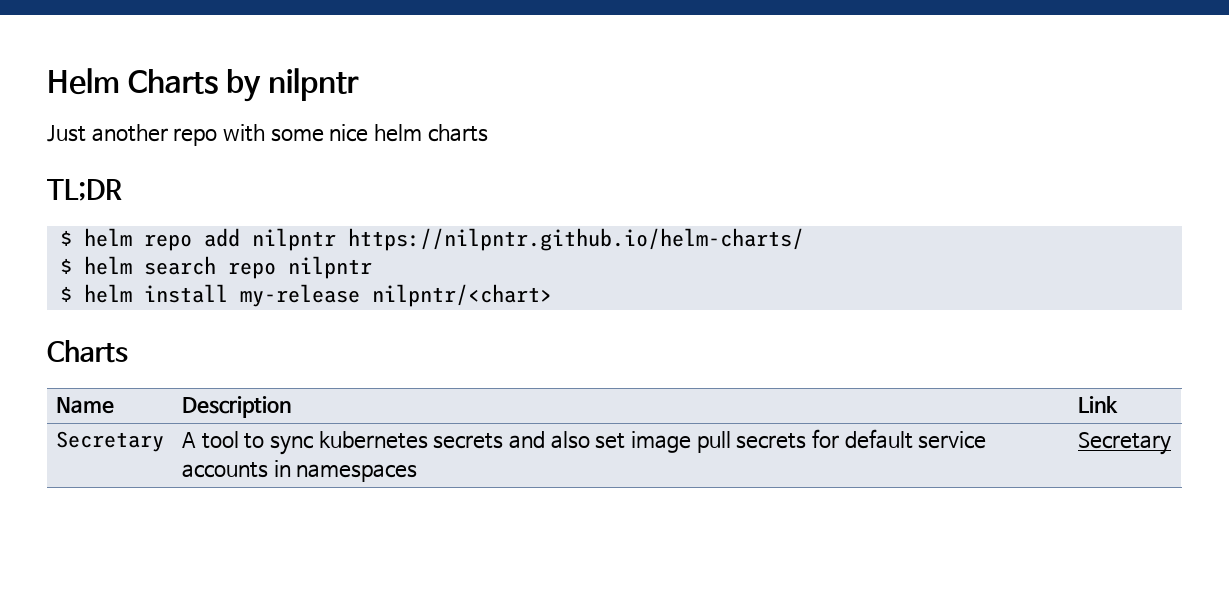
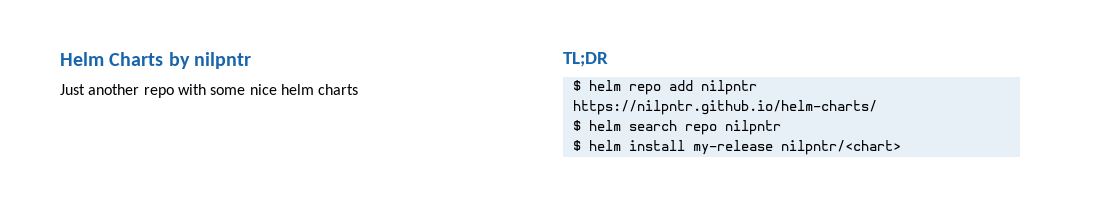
[47,340,128,363] [55,397,114,414] [181,396,291,418] [1077,396,1118,413] [55,431,164,452] [181,429,987,455] [181,460,418,482] [1077,432,1171,455] // Charts // Name | Description | Link // Secretary | A tool to sync kubernetes secrets and also set image pull secrets for default service accounts in namespaces | Secretary -> (901, 147) none

